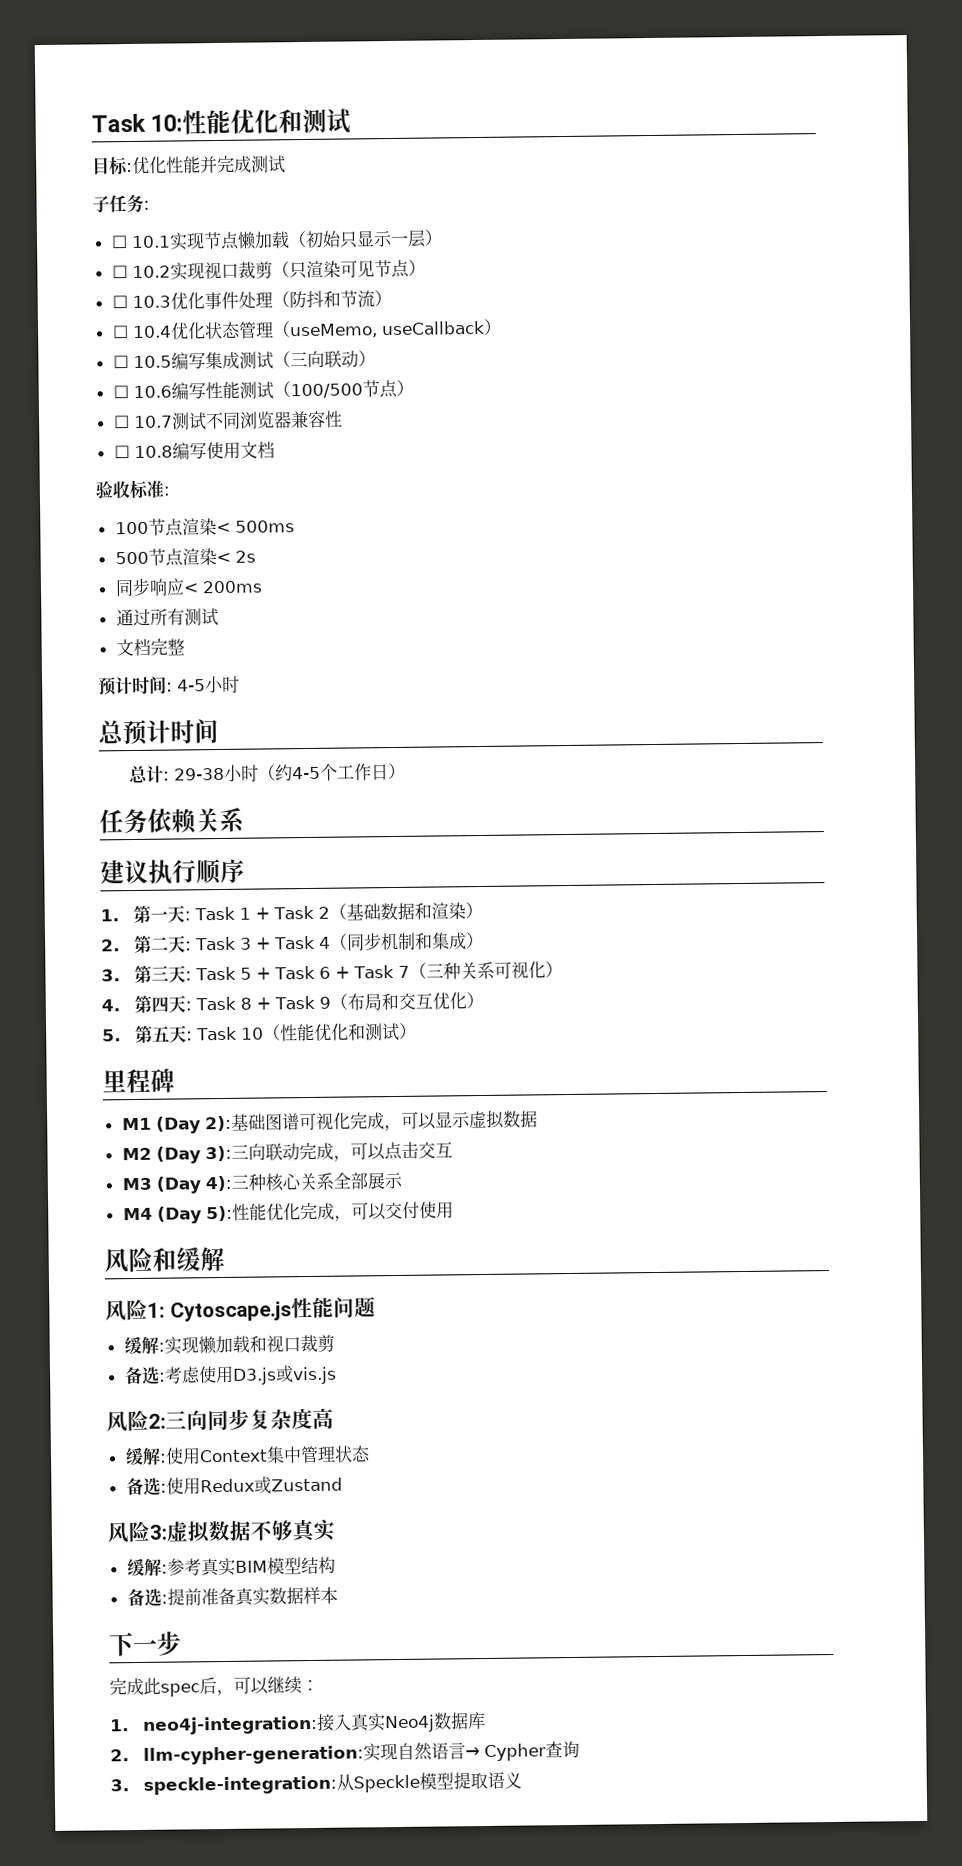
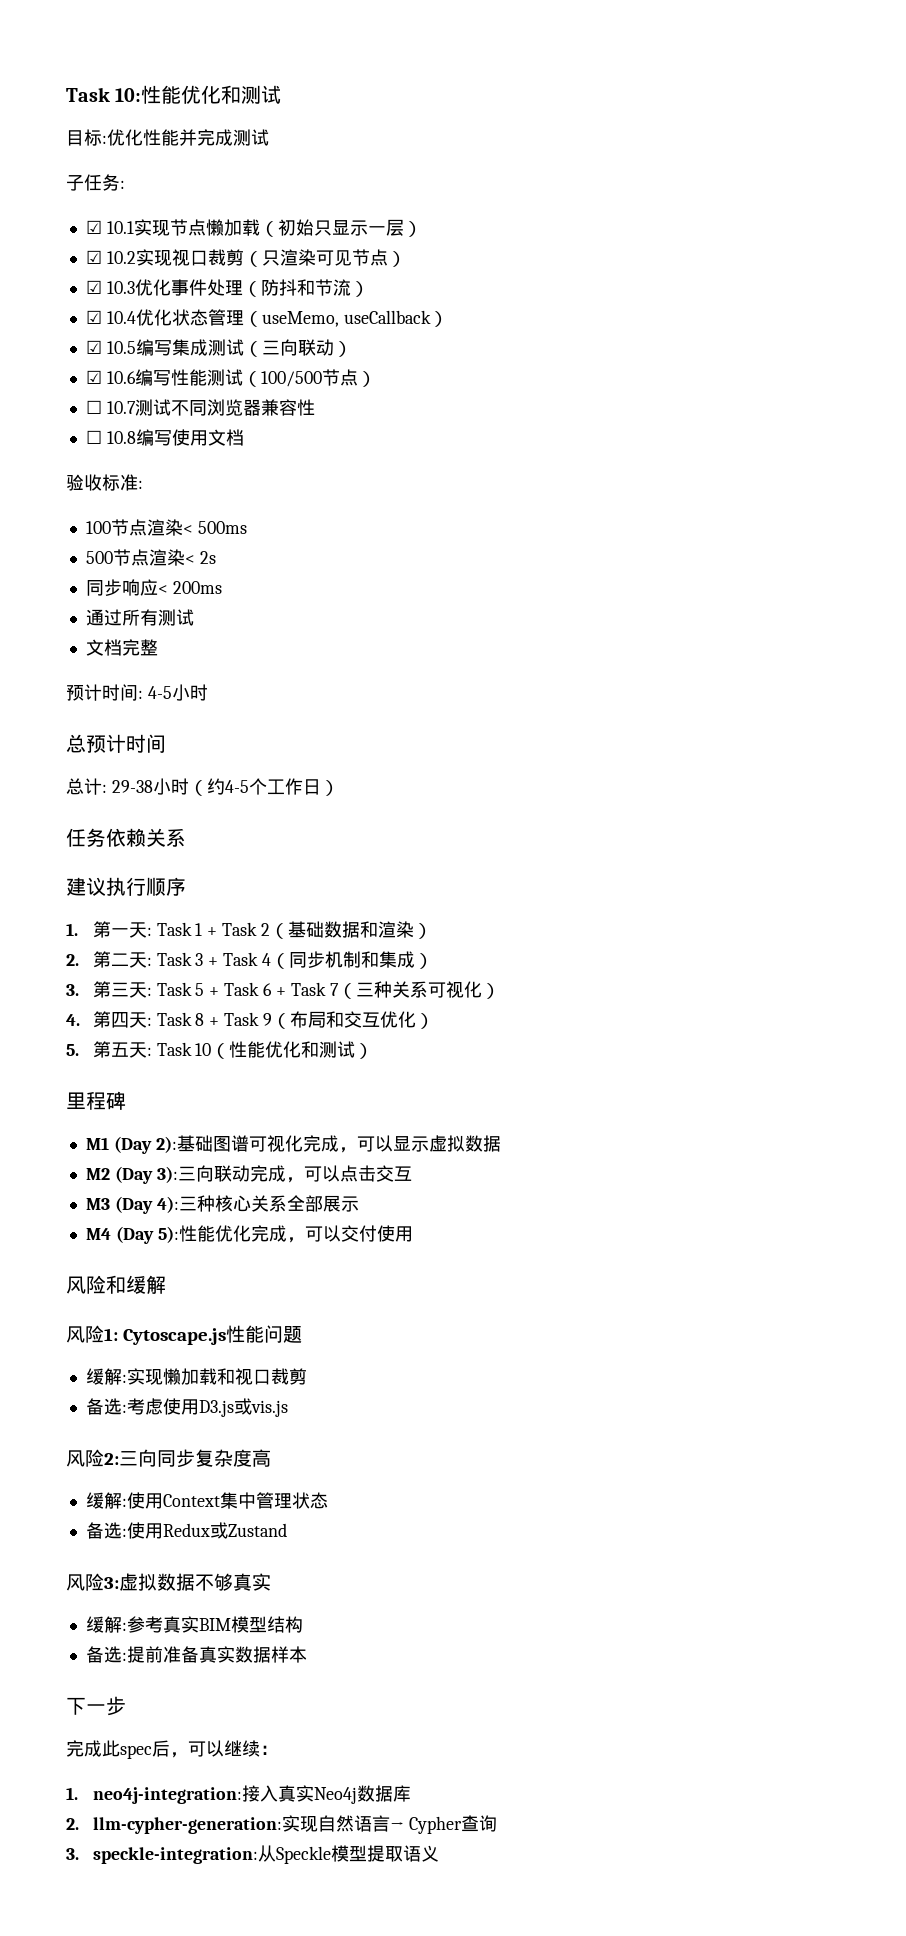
[110,235,128,249] ☐ -> [85,220,102,234] ☑
[111,265,128,279] ☐ -> [85,250,102,264] ☑
[111,295,128,309] ☐ -> [85,280,102,294] ☑
[111,325,129,339] ☐ -> [85,310,102,324] ☑
[112,355,129,369] ☐ -> [85,340,102,354] ☑
[112,385,129,399] ☐ -> [85,370,102,384] ☑

